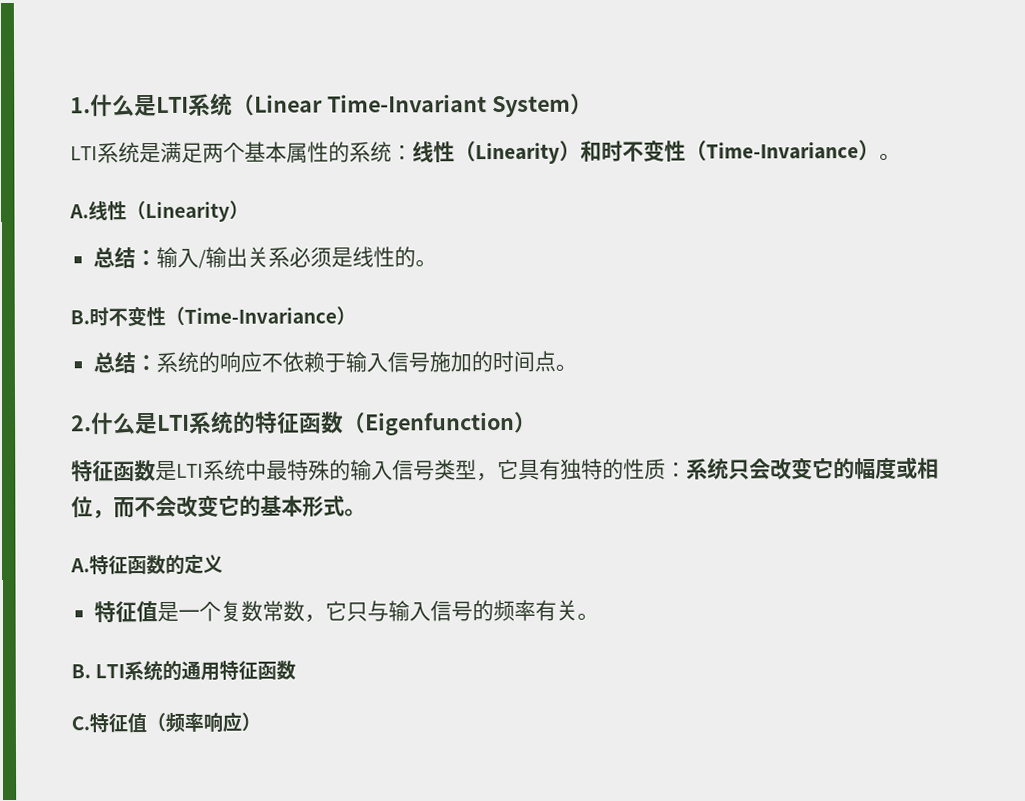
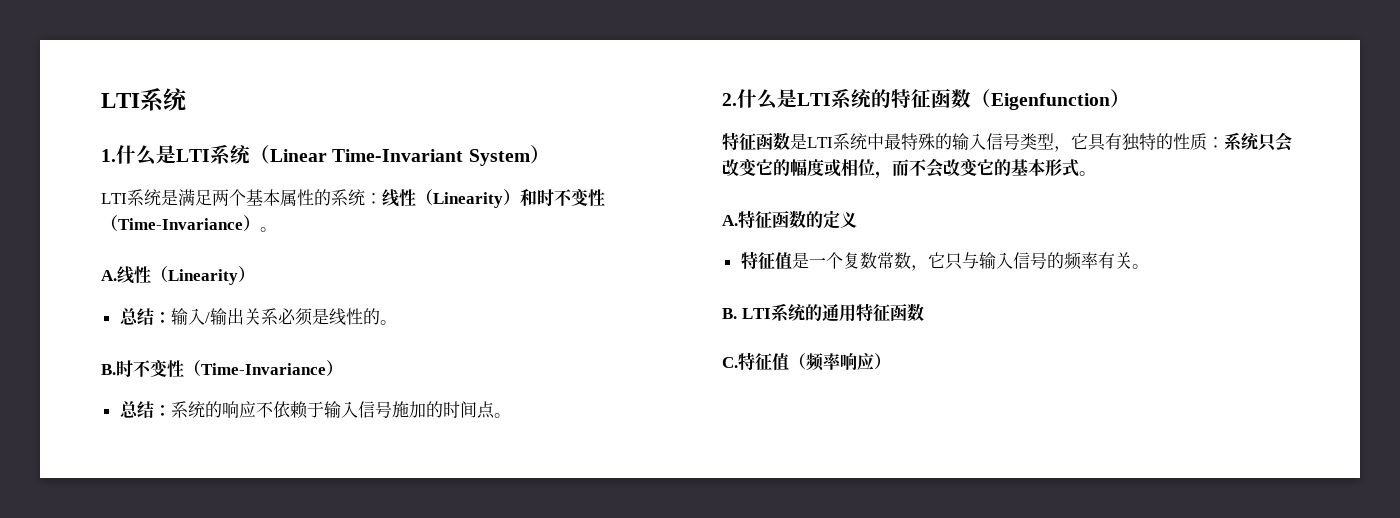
(70, 105) none -> [101,88,188,112] LTI系统 //

